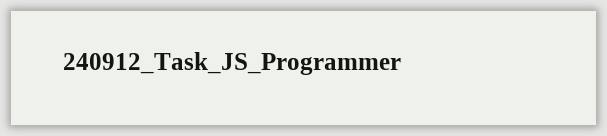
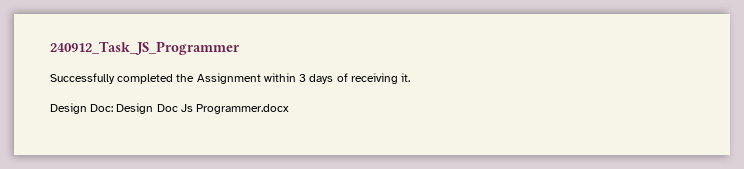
(401, 63) none -> [50,73,411,84] [50,103,290,114] // Successfully completed the Assignment within 3 days of receiving it. // Design Doc: Design Doc Js Programmer.docx

